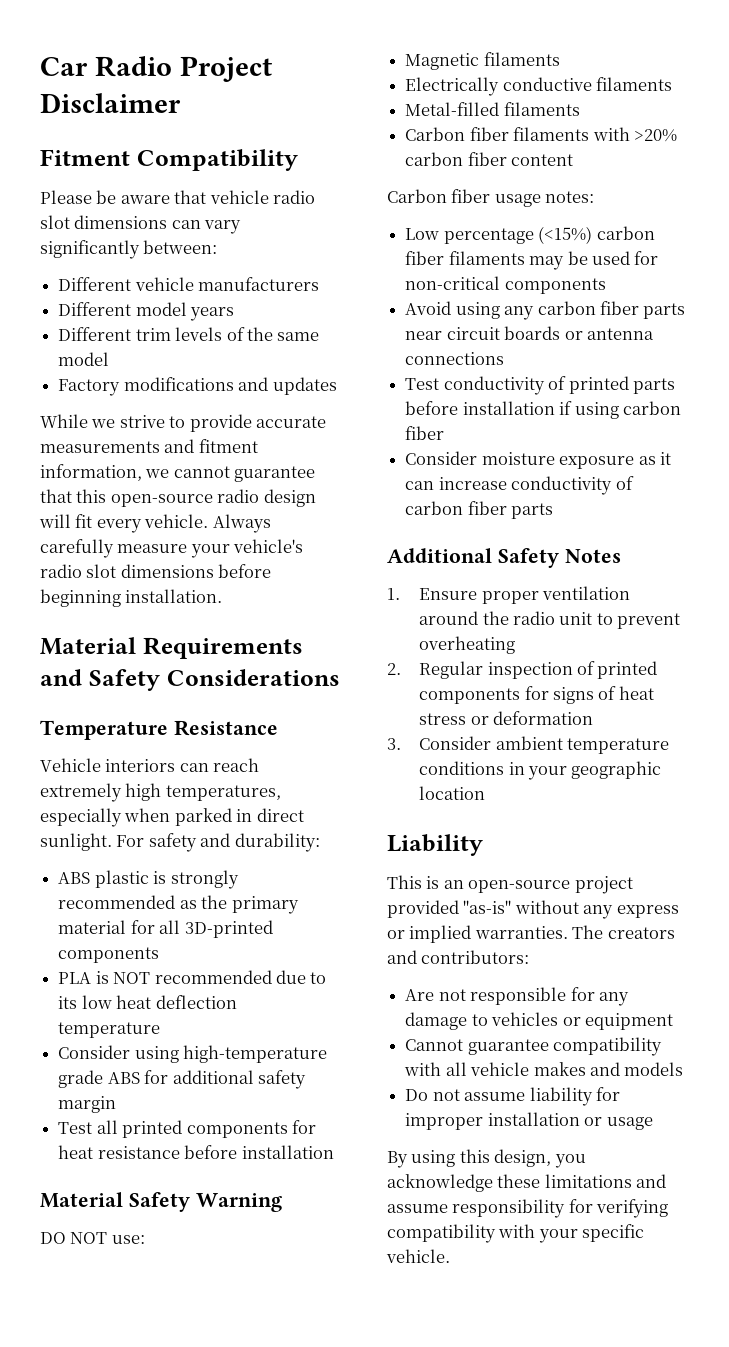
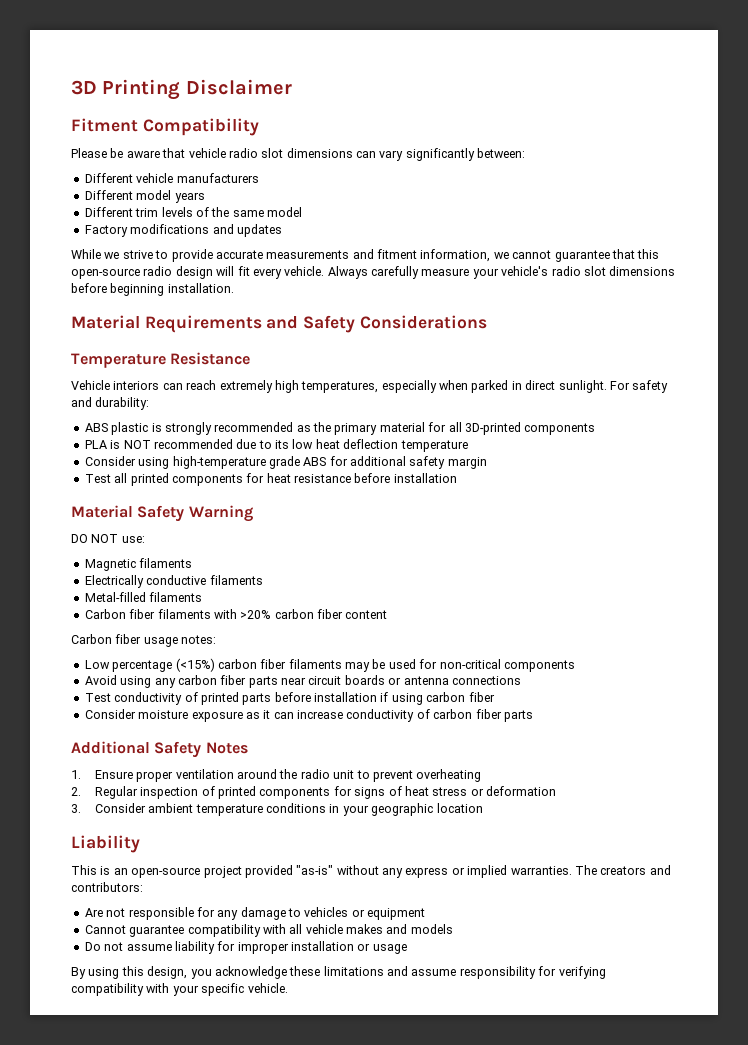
[40,56,272,82] Car Radio Project -> [71,79,181,100] 3D Printing

